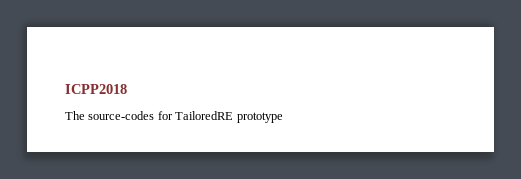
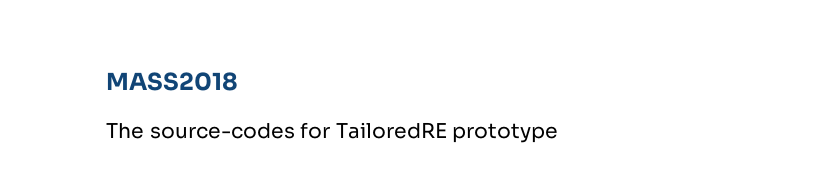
[65,84,127,94] ICPP2018 -> [106,72,238,91] MASS2018

